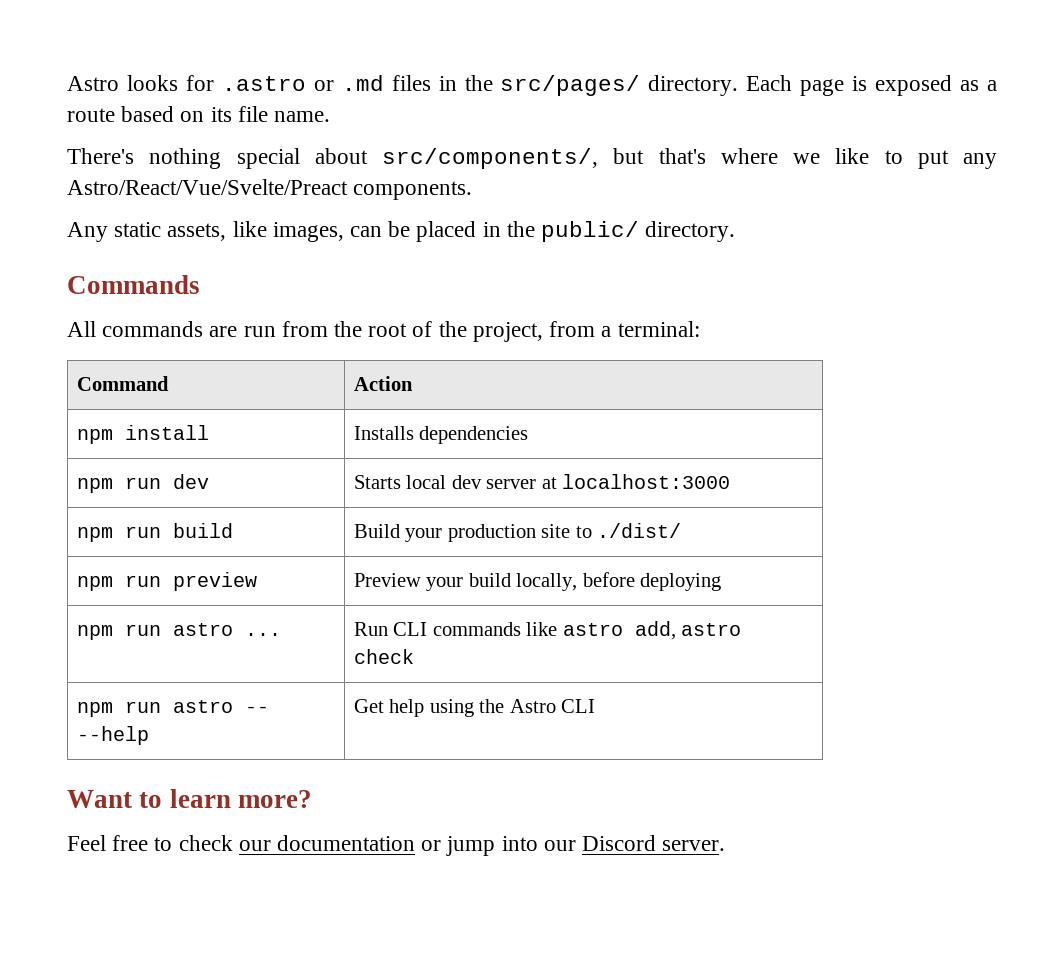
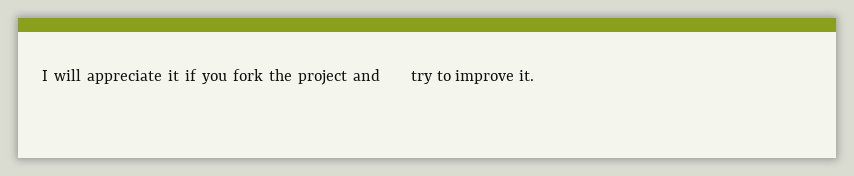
[67,75,997,96] [67,106,331,122] [67,148,997,169] [67,179,473,200] [67,221,736,242] [67,275,200,294] [67,321,700,342] [76,376,169,391] [353,376,413,391] [76,425,209,444] [353,426,529,444] [76,474,209,493] [353,474,731,489] [76,523,233,542] [353,523,682,542] [76,572,257,591] [353,572,722,591] [76,623,281,640] [353,621,742,640] [353,649,414,664] [76,700,269,717] [76,726,149,745] [353,699,596,717] [67,789,312,808] [67,835,726,856] Astro looks for .astro or .md files in the src/pages/ directory. Each page is exposed as a route based on its file name. // There's nothing special about src/components/, but that's where we like to put any Astro/React/Vue/Svelte/Preact components. // Any static assets, like images, can be placed in the public/ directory. // Commands // All commands are run from the root of the project, from a terminal: // Command | Action // npm install | Installs dependencies // npm run dev | Starts local dev server at localhost:3000 // npm run build | Build your production site to ./dist/ // npm run preview | Preview your build locally, before deploying // npm run astro ... | Run CLI commands like astro add, astro check // npm run astro -- --help | Get help using the Astro CLI // Want to learn more? // Feel free to check our documentation or jump into our Discord server. -> [42,69,535,85] I will appreciate it if you fork the project and try to improve it.

